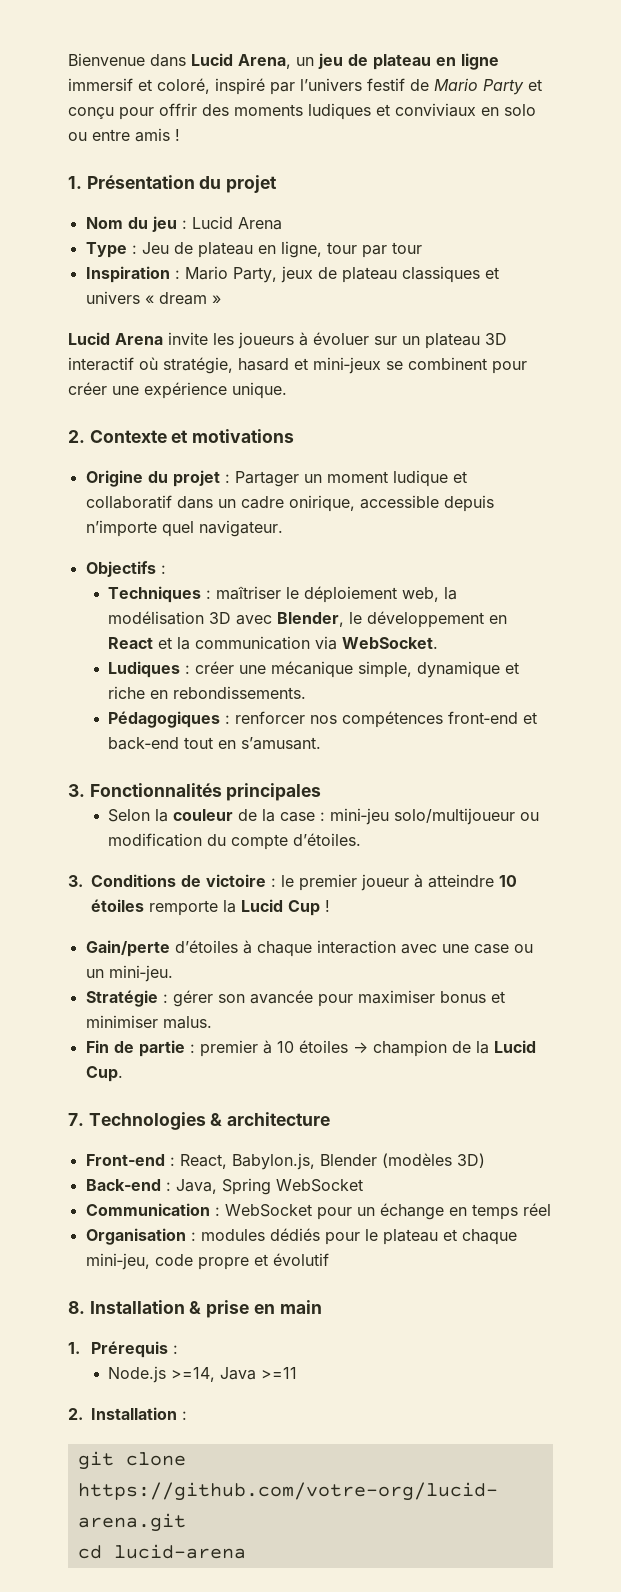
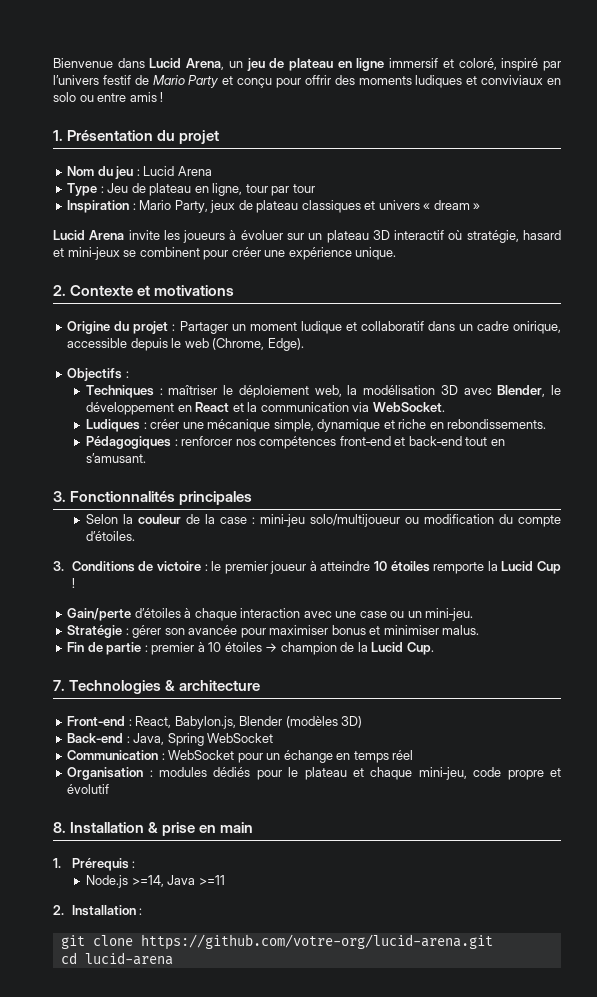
[85,520,283,537] n’importe quel navigateur. -> [171,338,304,351] le web (Chrome, Edge).

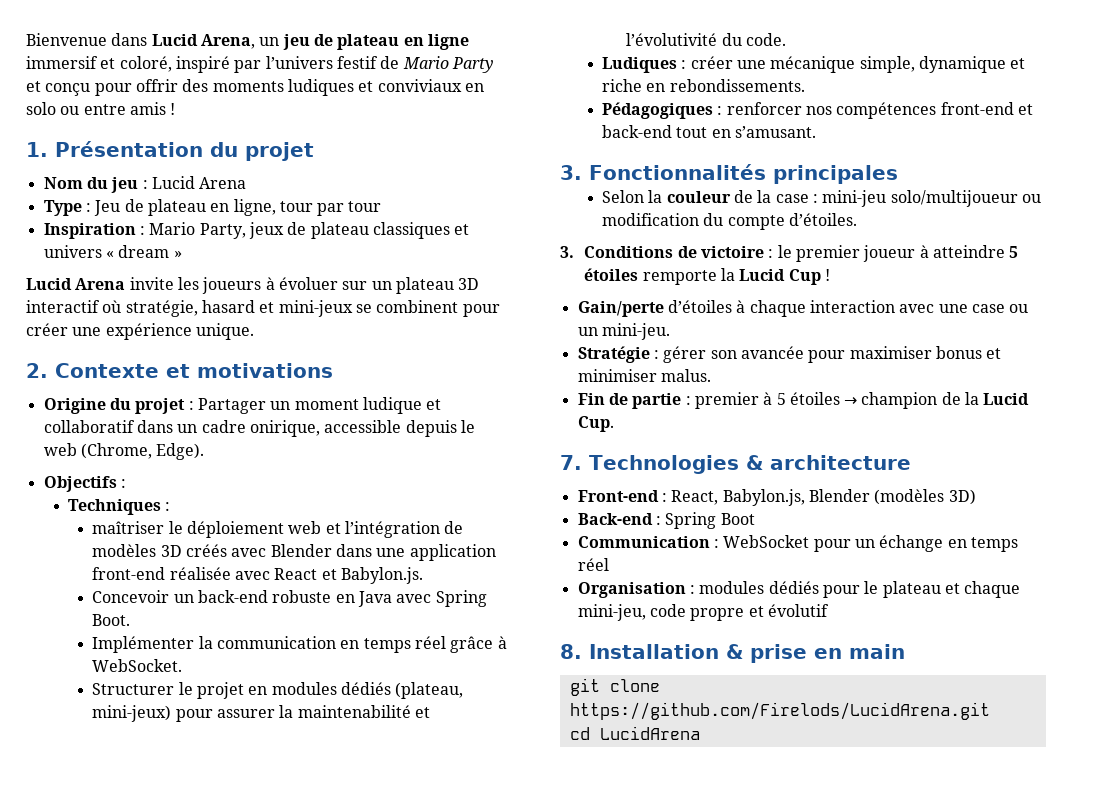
(163, 391) none -> (171, 506) //
[314,385,561,397] [86,402,445,415] web, la modélisation 3D avec Blender, le développement en React et la communication via WebSocket. -> [288,521,464,538] [92,544,496,561] [92,567,424,584] [92,590,487,607] [92,614,131,626] [92,636,507,653] [92,659,183,672] [92,682,464,699] [92,705,431,722] [626,33,787,46] web et l’intégration de modèles 3D créés avec Blender dans une application front‑end réalisée avec React et Babylon.js. // Concevoir un back‑end robuste en Java avec Spring Boot. // Implémenter la communication en temps réel grâce à WebSocket. // Structurer le projet en modules dédiés (plateau, mini‑jeux) pour assurer la maintenabilité et l’évolutivité du code.
[374,561,388,571] 10 -> [1009,246,1019,258] 5
[208,642,222,652] 10 -> [776,393,786,405] 5
[133,733,274,746] Java, Spring WebSocket -> [665,512,755,529] Spring Boot
[53,858,136,871] [86,875,225,888] [53,905,143,916] // 1. Prérequis : // Node.js >=14, Java >=11 // 2. Installation : -> (905, 651) none
[140,934,493,950] https://github.com/votre-org/lucid-arena.git -> [569,702,990,720] https://github.com/Firelods/LucidArena.git
[84,952,173,965] lucid-arena -> [599,726,700,740] LucidArena

